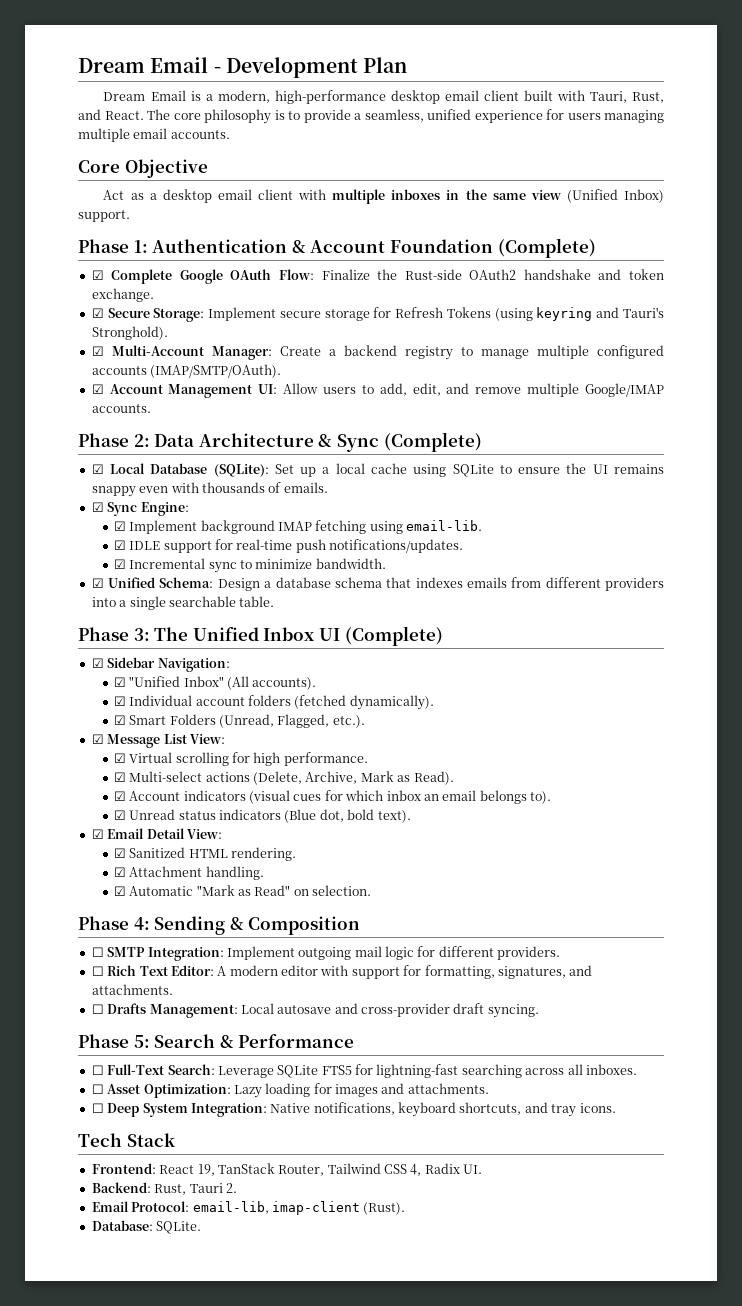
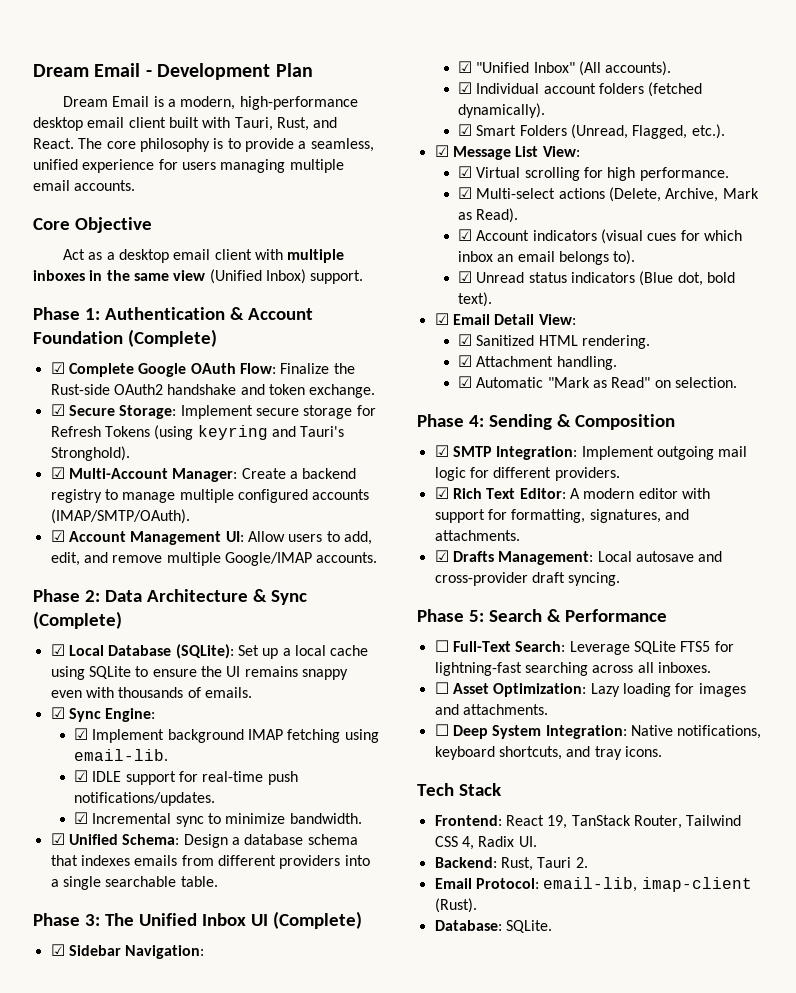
[91,947,104,957] ☐ -> [434,445,449,457] ☑
[91,966,104,976] ☐ -> [434,487,449,499] ☑
[91,1004,104,1014] ☐ -> [434,550,449,562] ☑

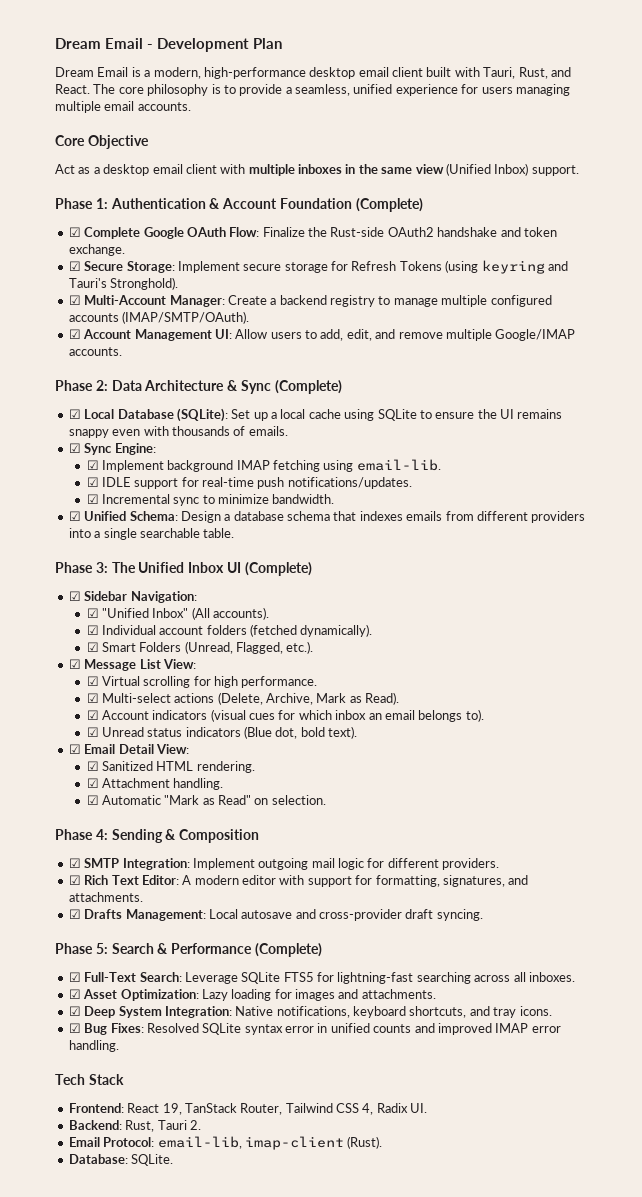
[434,640,449,652] // ☐ -> [254,943,322,957] [68,972,81,982] (Complete) // ☑
[434,682,449,694] ☐ -> [68,989,81,999] ☑
[434,724,449,736] ☐ -> [68,1006,81,1016] ☑
(662, 751) none -> [68,1023,561,1035] [68,1040,119,1052] // ☑ Bug Fixes: Resolved SQLite syntax error in unified counts and improved IMAP error handling.

